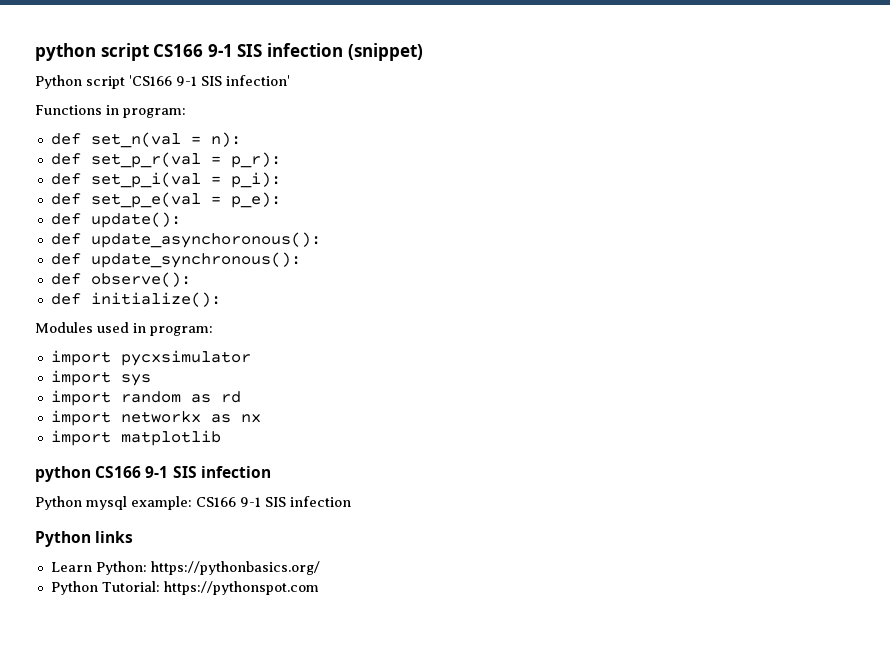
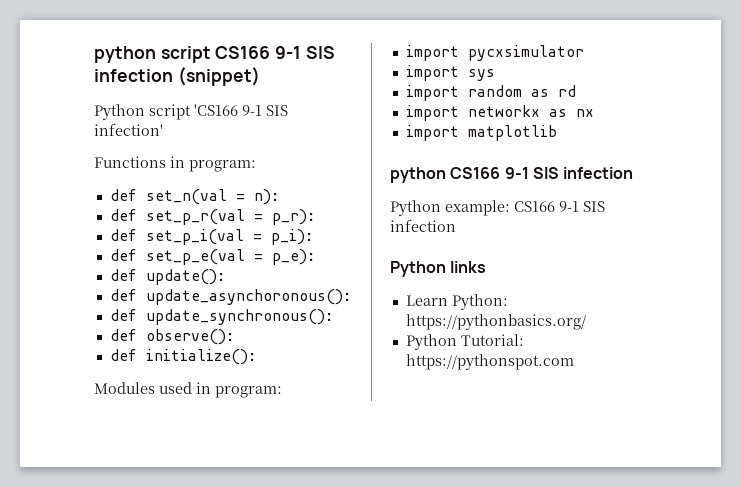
[86,496,127,510] mysql -> (441, 208) none

